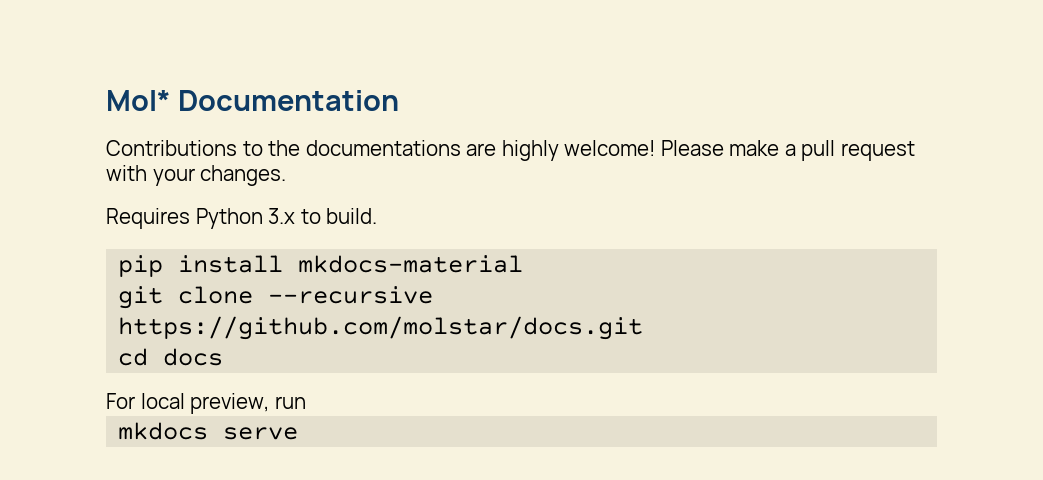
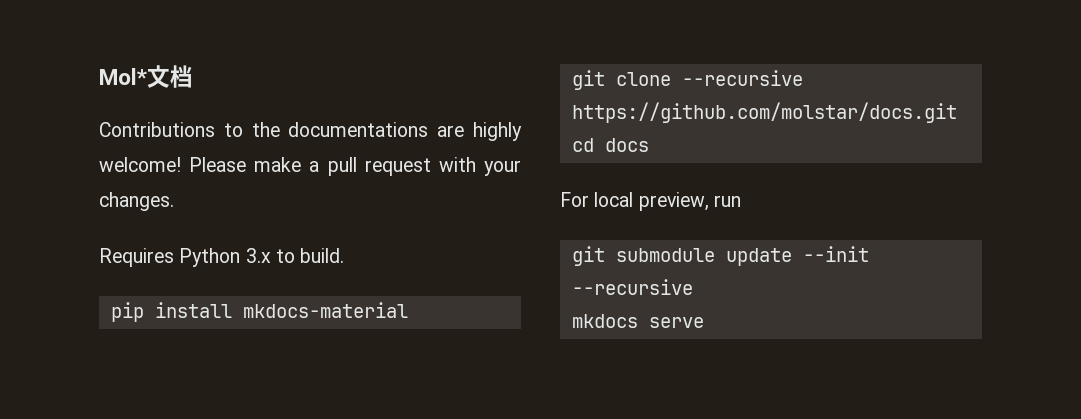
[177,90,399,111] Documentation -> [147,65,193,88] 文档
(306, 402) none -> [571,246,869,266] [571,279,693,295] // git submodule update --init --recursive

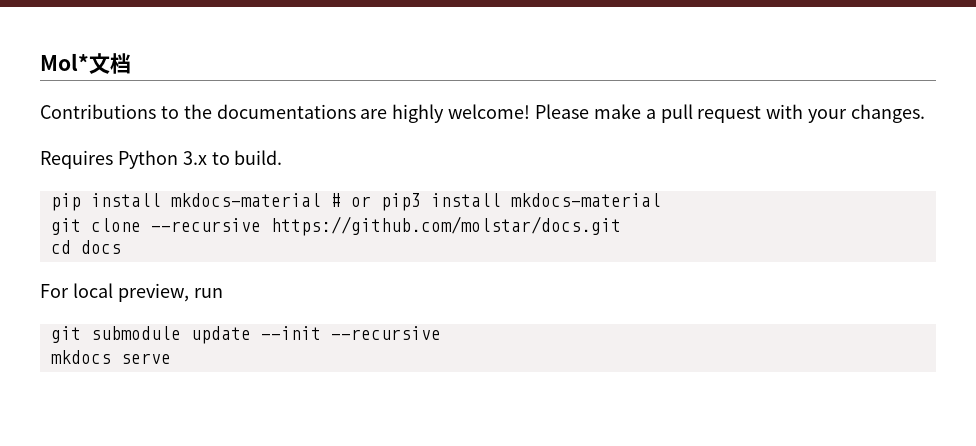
(408, 310) none -> [330,193,661,211] # or pip3 install mkdocs-material

